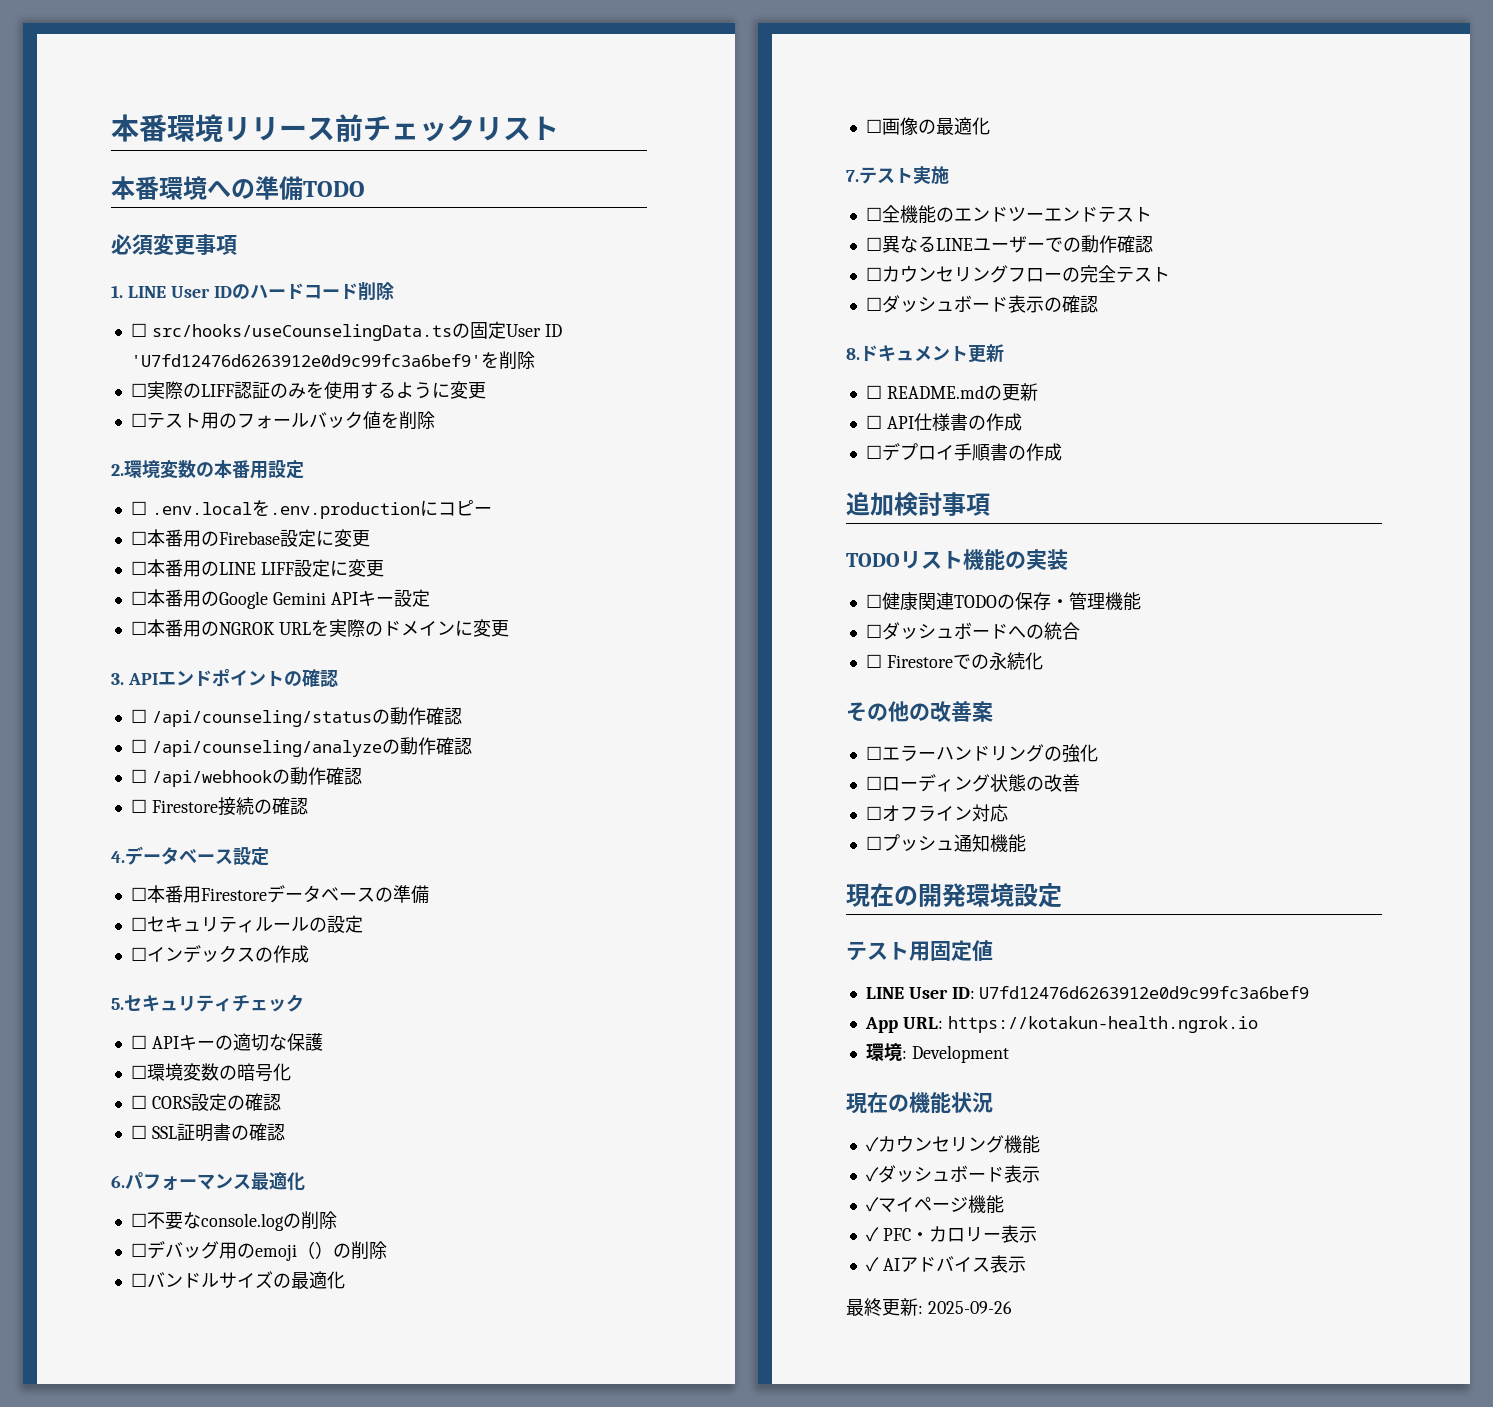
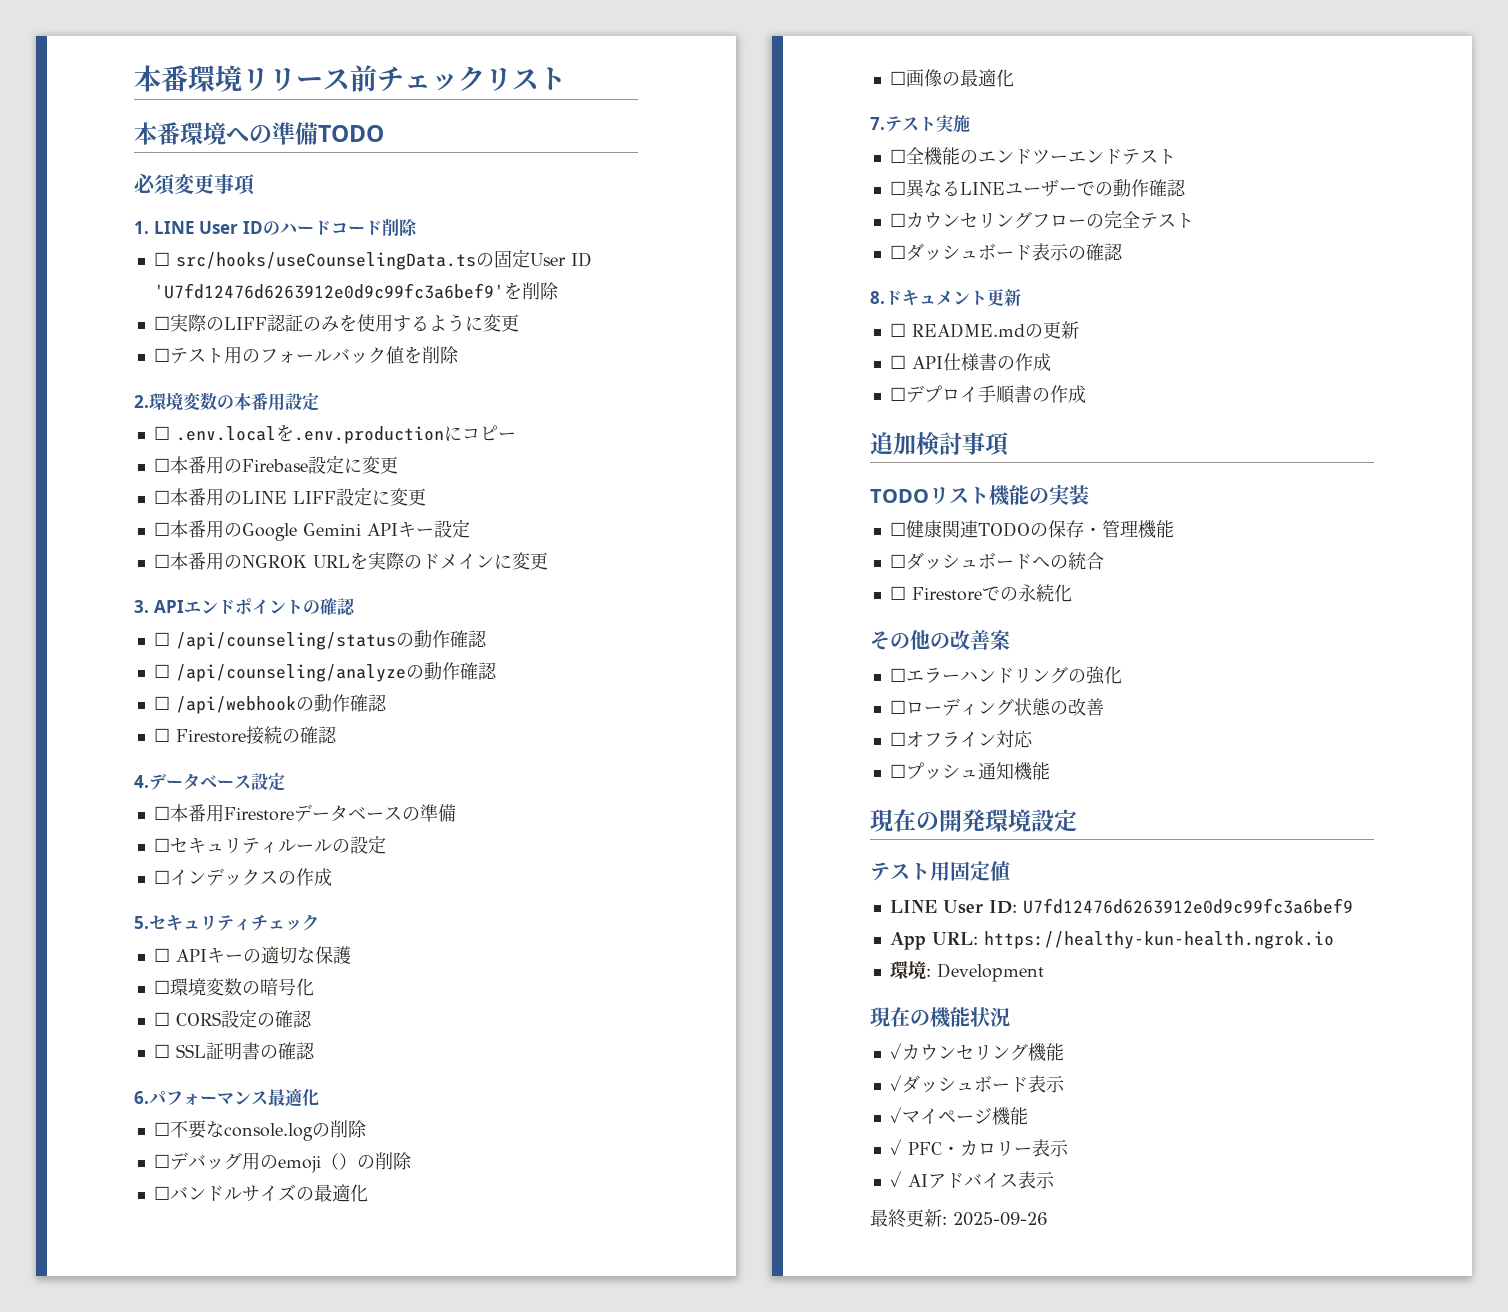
[947,1016,1258,1033] https://kotakun-health.ngrok.io -> [983,931,1334,949] https://healthy-kun-health.ngrok.io

